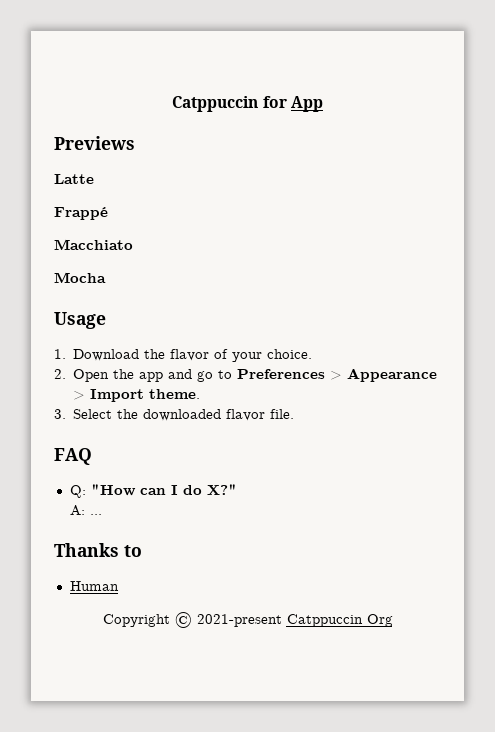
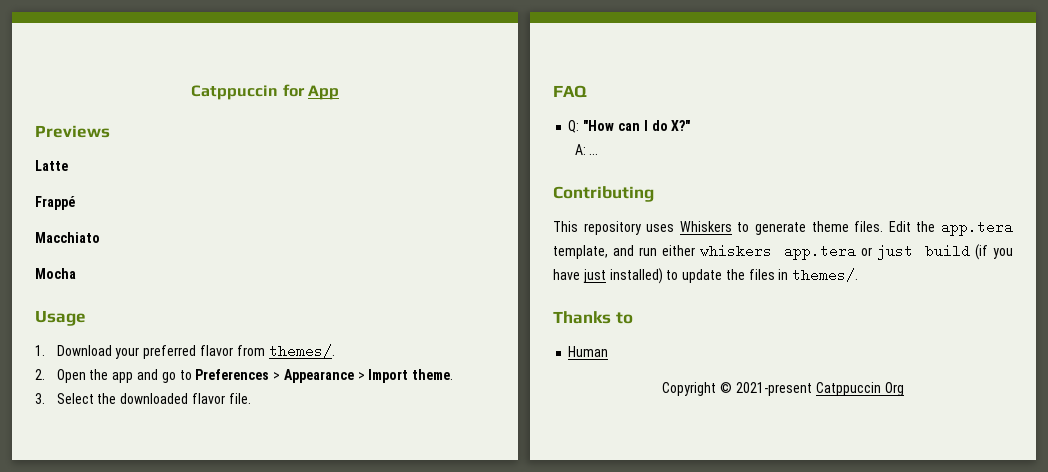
[144,349,313,362] the flavor of your choice. -> [115,344,335,359] your preferred flavor from themes/.
(103, 514) none -> [553,186,654,202] [553,220,1013,236] [553,244,1013,260] [553,268,859,284] // Contributing // This repository uses Whiskers to generate theme files. Edit the app.tera template, and run either whiskers app.tera or just build (if you have just installed) to update the files in themes/.

